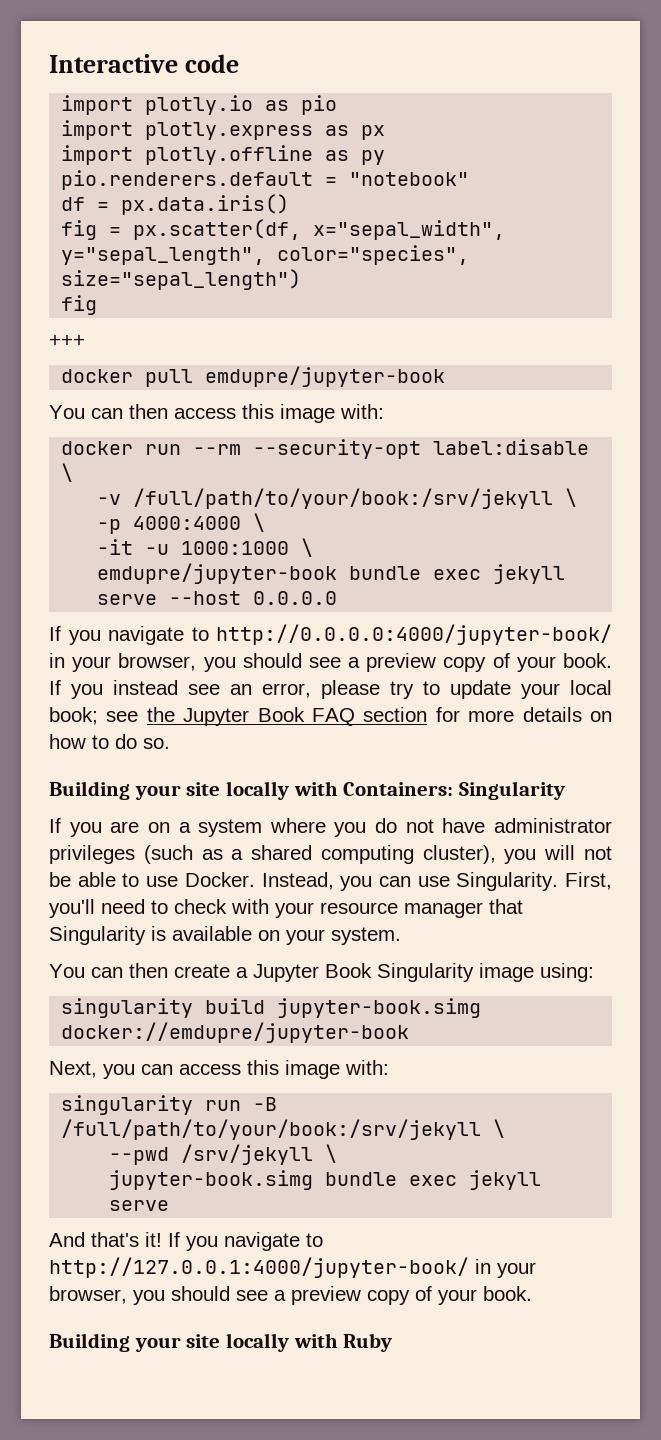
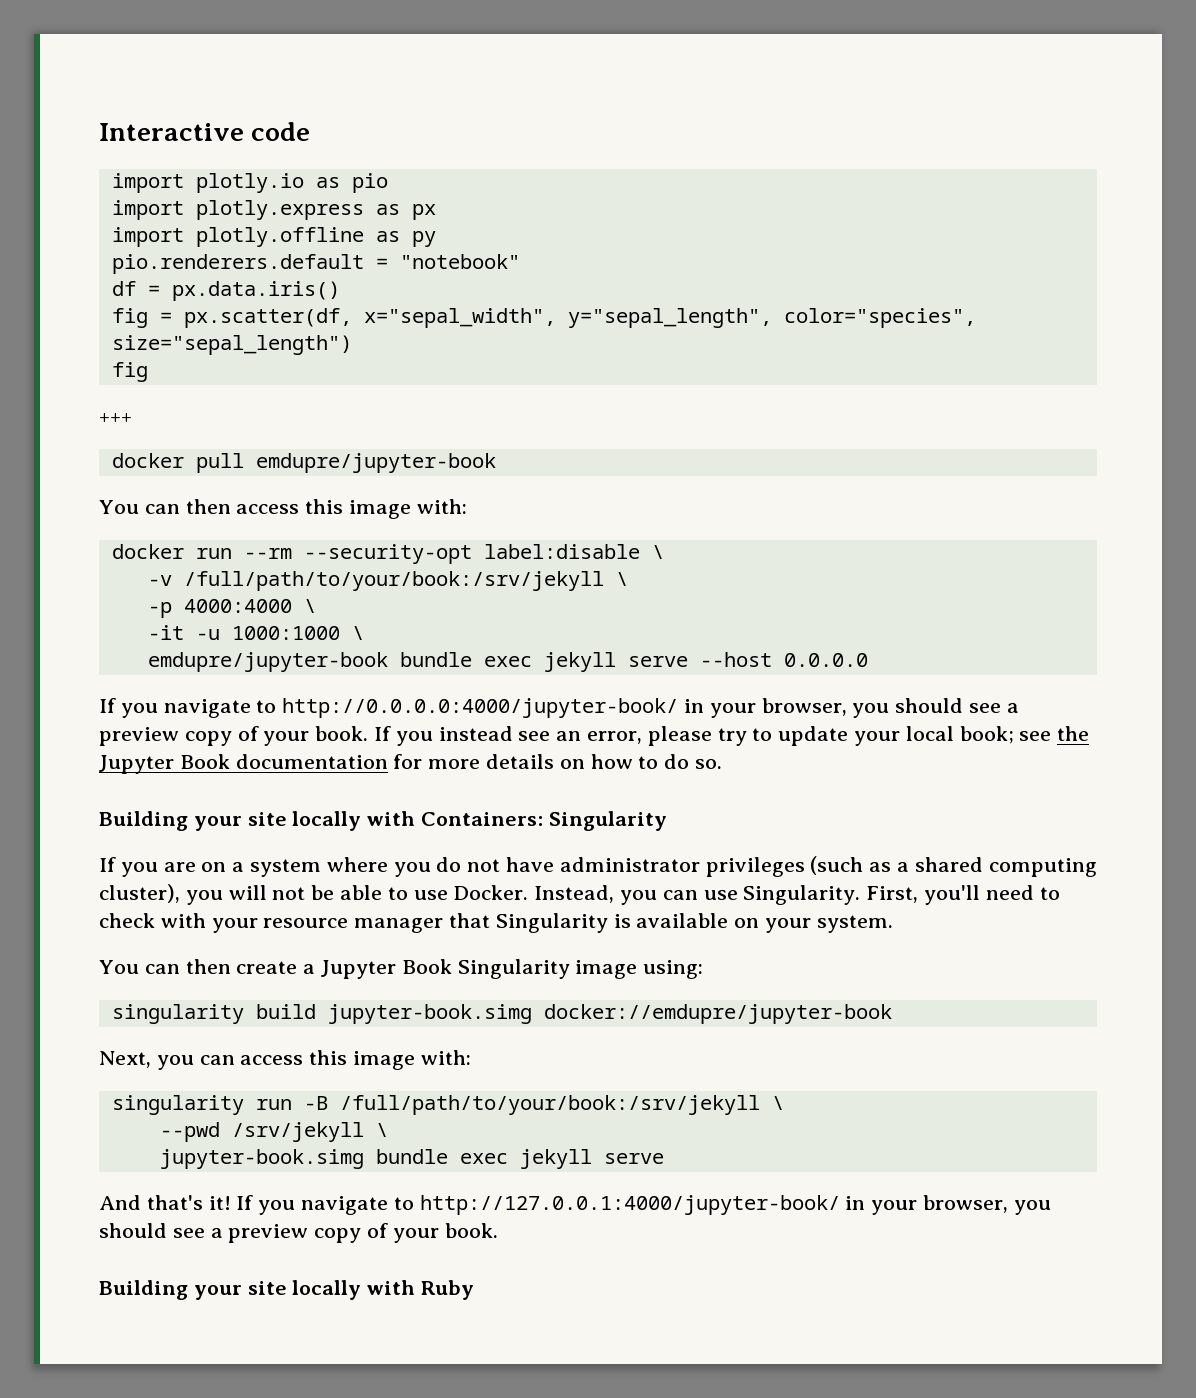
[312,707,428,726] FAQ section -> [235,754,388,769] documentation

